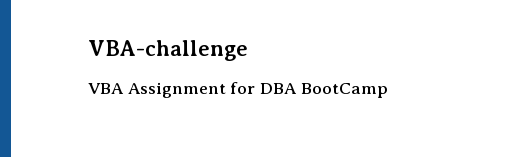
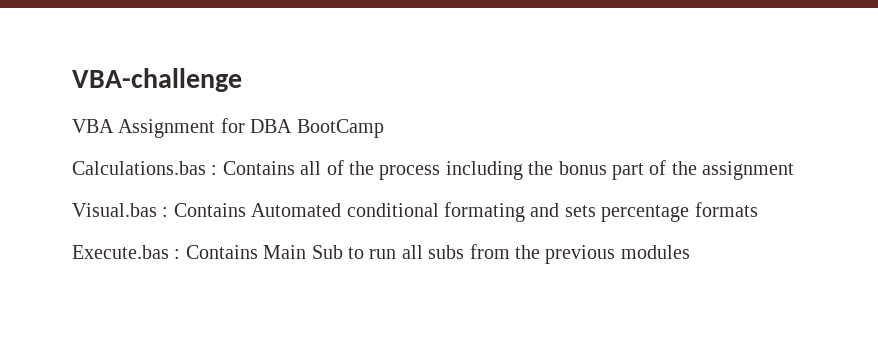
(388, 90) none -> [72,160,795,180] [72,202,758,222] [72,244,690,264] // Calculations.bas : Contains all of the process including the bonus part of the assignment // Visual.bas : Contains Automated conditional formating and sets percentage formats // Execute.bas : Contains Main Sub to run all subs from the previous modules

